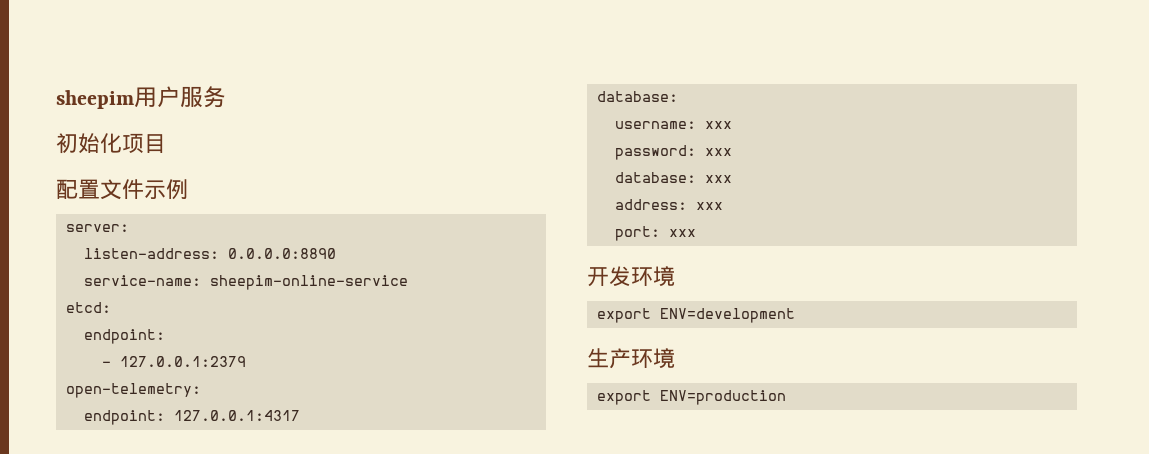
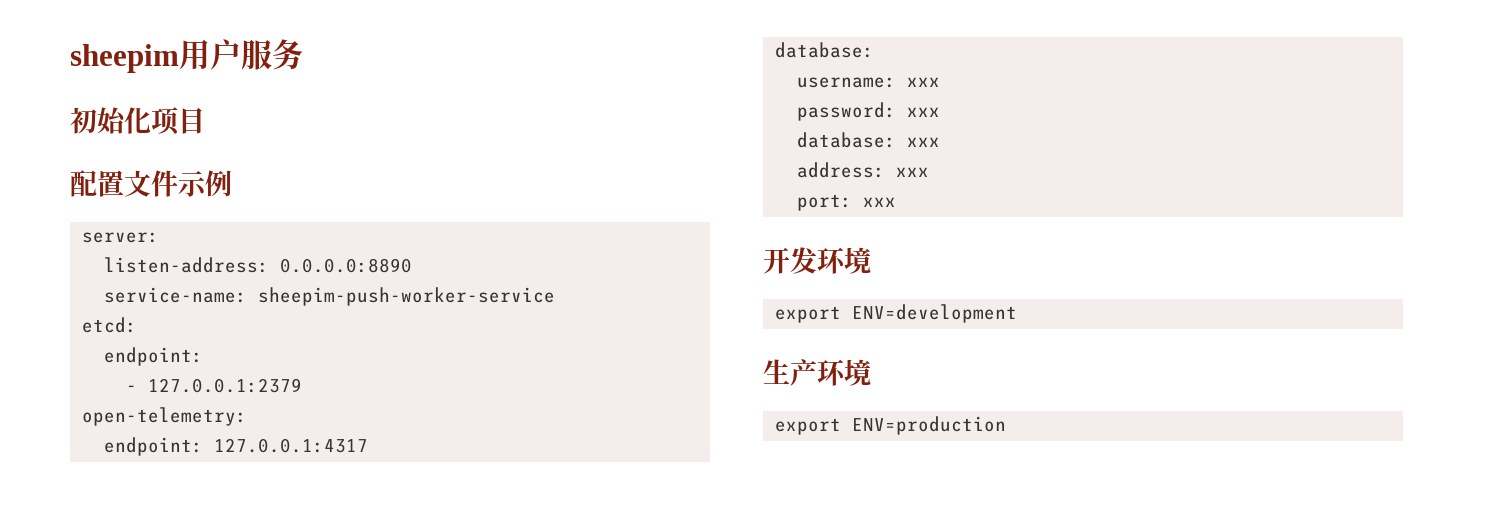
[210,275,409,290] sheepim-online-service -> [258,287,555,306] sheepim-push-worker-service

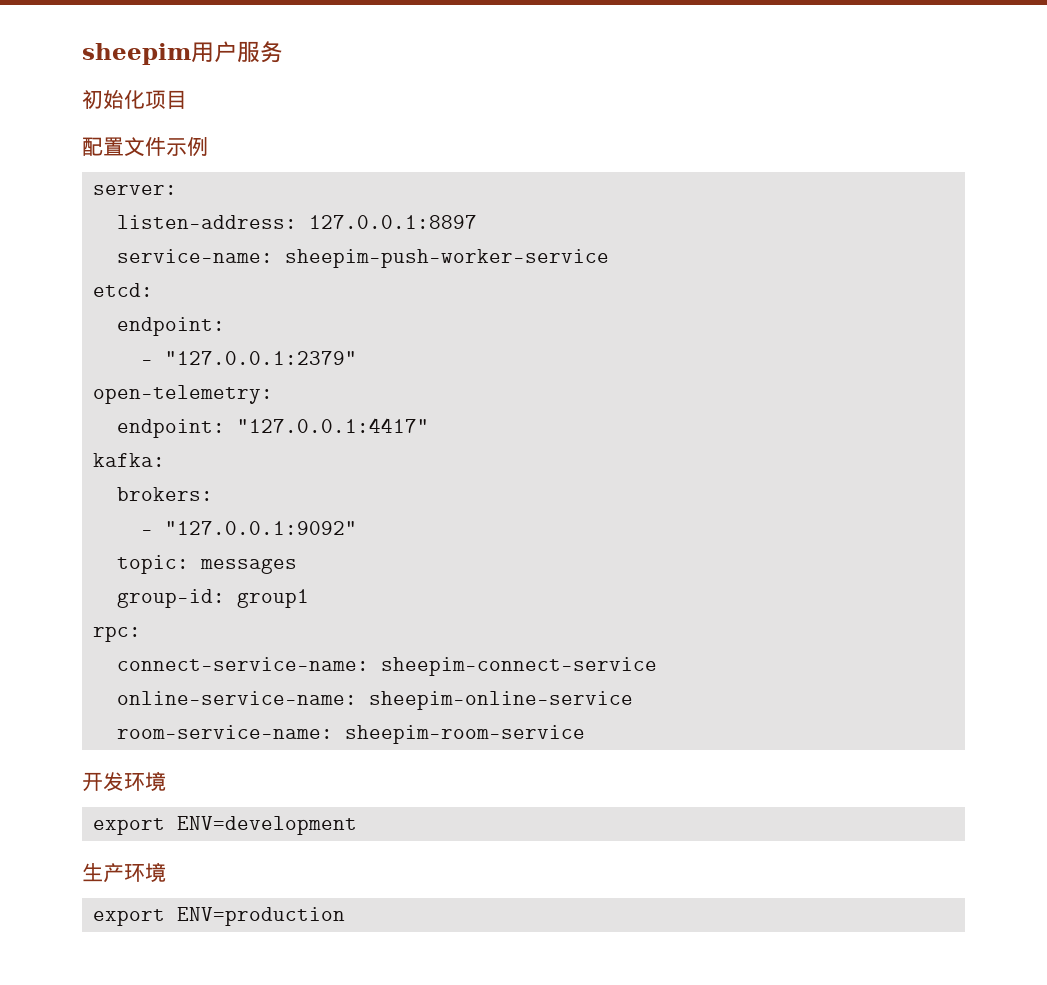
[280,258,412,273] 0.0.0.0:8890 -> [308,215,477,229] 127.0.0.1:8897
[148,378,302,393] 127.0.0.1:2379 -> [164,351,357,365] "127.0.0.1:2379"
[214,438,368,453] [775,42,874,58] [797,77,940,88] [797,102,940,121] [797,132,940,148] [797,162,929,178] [797,194,896,211] 127.0.0.1:4317 // database: // username: xxx // password: xxx // database: xxx // address: xxx // port: xxx -> [236,418,429,433] [92,453,165,467] [116,487,213,501] [140,521,357,535] [116,555,297,574] [116,589,309,608] [92,626,141,642] [116,657,657,676] [116,691,633,710] [116,725,585,744] "127.0.0.1:4417" // kafka: // brokers: // - "127.0.0.1:9092" // topic: messages // group-id: group1 // rpc: // connect-service-name: sheepim-connect-service // online-service-name: sheepim-online-service // room-service-name: sheepim-room-service

